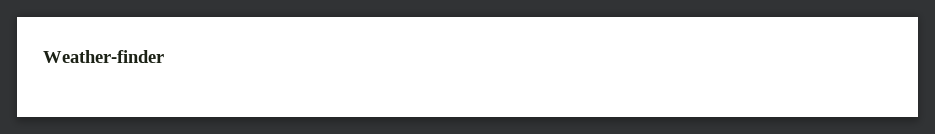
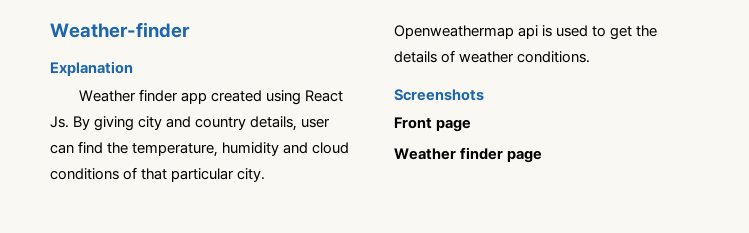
(164, 56) none -> [50,61,133,76] [79,89,344,105] [50,116,331,131] [50,141,350,157] [50,167,266,182] [394,25,658,40] [394,50,591,63] [394,89,484,101] [394,117,472,132] [394,147,543,163] // Explanation // Weather finder app created using React Js. By giving city and country details, user can find the temperature, humidity and cloud conditions of that particular city. Openweathermap api is used to get the details of weather conditions. // Screenshots // Front page // Weather finder page

